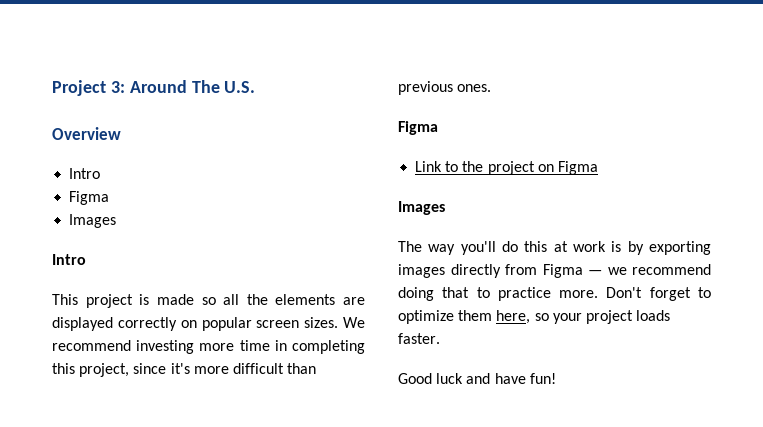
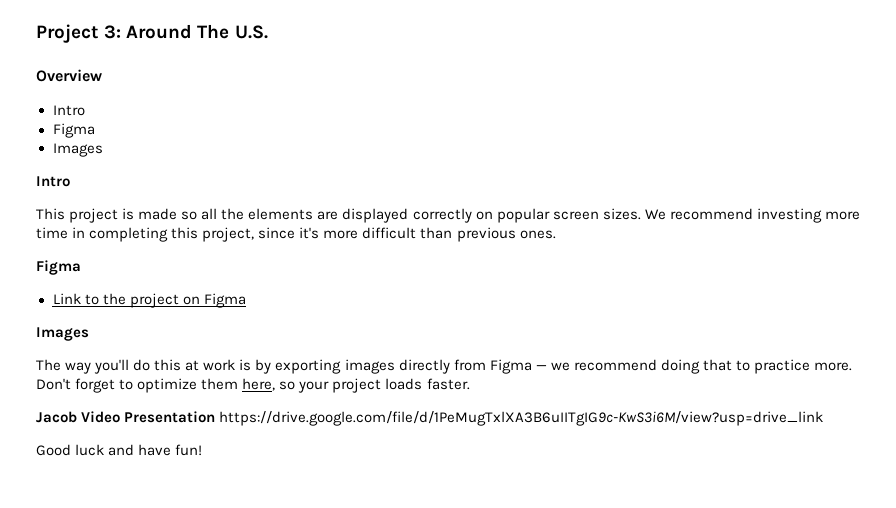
(440, 338) none -> [36,411,824,426] // Jacob Video Presentation https://drive.google.com/file/d/1PeMugTxlXA3B6uIITgIG9c-KwS3i6M/view?usp=drive_link

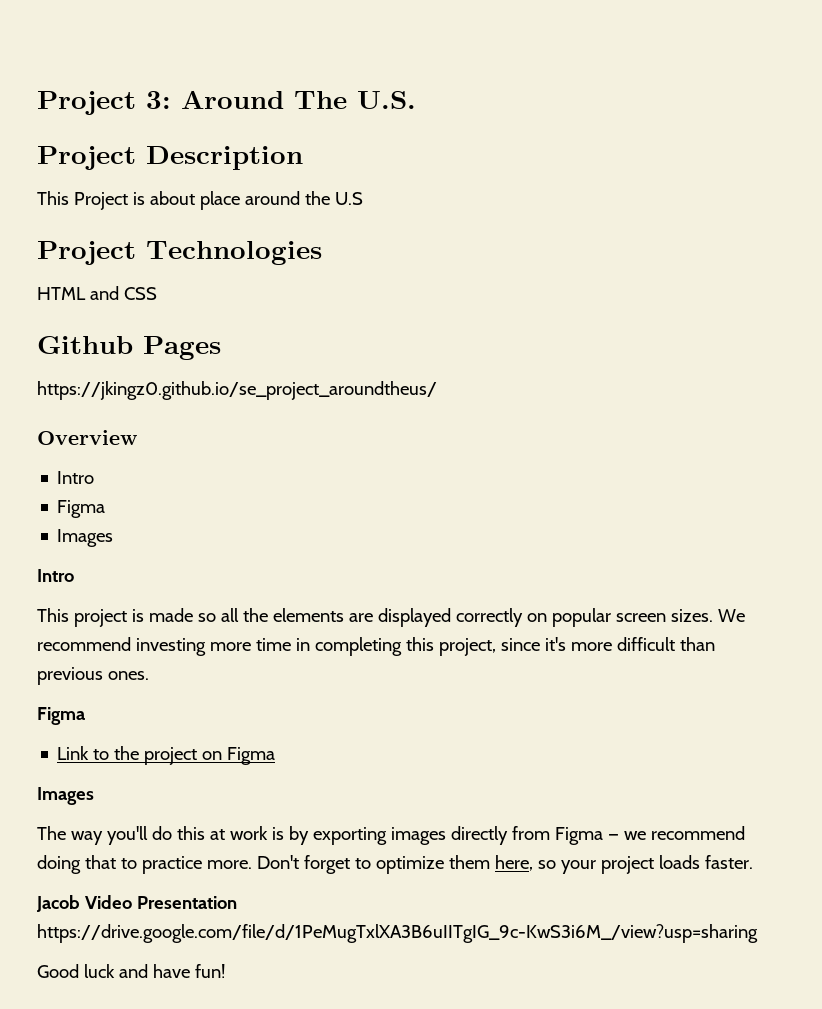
(268, 32) none -> [37,146,303,170] [37,191,363,210] [37,241,322,265] [37,286,157,300] [37,336,221,360] [37,381,437,400] // Project Description // This Project is about place around the U.S // Project Technologies // HTML and CSS // Github Pages // https://jkingz0.github.io/se_project_aroundtheus/
[219,411,824,426] https://drive.google.com/file/d/1PeMugTxlXA3B6uIITgIG9c-KwS3i6M/view?usp=drive_link -> [37,924,758,943] https://drive.google.com/file/d/1PeMugTxlXA3B6uIITgIG_9c-KwS3i6M_/view?usp=sharing

